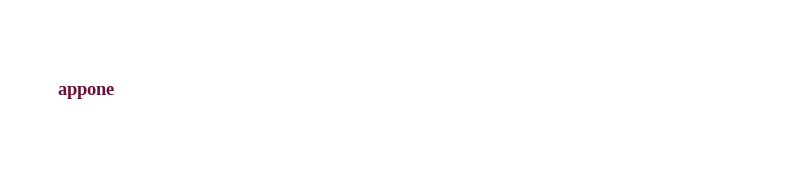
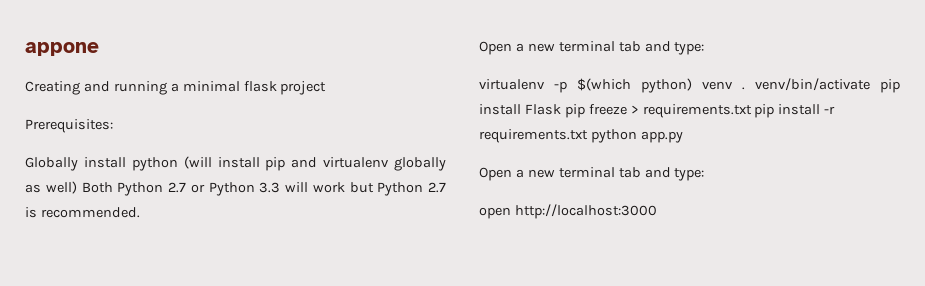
(114, 92) none -> [25,81,327,95] [25,119,113,133] [25,156,446,171] [25,181,446,196] [25,207,140,218] [479,41,705,55] [479,78,900,93] [479,104,836,118] [479,129,683,143] [479,167,705,181] [479,204,657,219] // Creating and running a minimal flask project // Prerequisites: // Globally install python (will install pip and virtualenv globally as well) Both Python 2.7 or Python 3.3 will work but Python 2.7 is recommended. // Open a new terminal tab and type: // virtualenv -p $(which python) venv . venv/bin/activate pip install Flask pip freeze > requirements.txt pip install -r requirements.txt python app.py // Open a new terminal tab and type: // open http://localhost:3000

